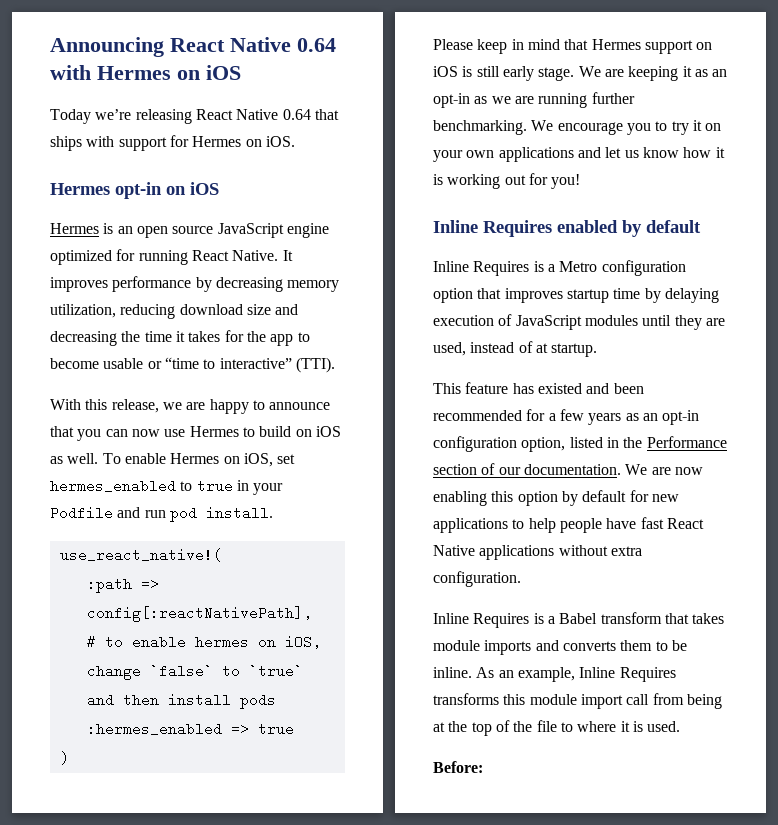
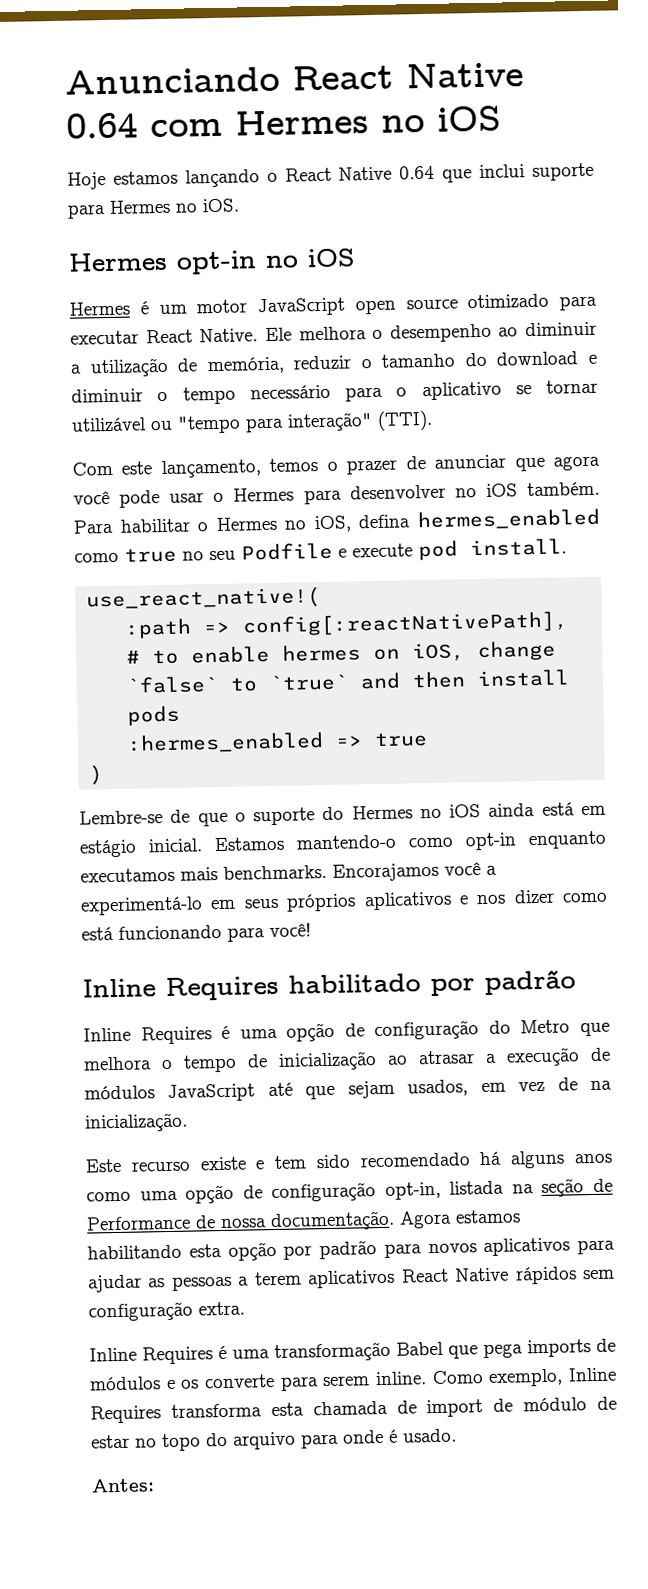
[50,37,336,57] [50,65,241,80] [50,109,339,124] [50,135,262,151] Announcing React Native 0.64 with Hermes on iOS // Today we’re releasing React Native 0.64 that ships with support for Hermes on -> [65,62,524,95] [66,105,501,139] [67,162,595,190] [67,199,198,219] Anunciando React Native 0.64 com Hermes no iOS // Hoje estamos lançando o React Native 0.64 que inclui suporte para Hermes no
[166,186,186,195] on -> [265,255,299,268] no
[103,223,329,238] [50,249,293,265] [50,276,340,292] [50,304,299,319] [50,330,310,346] [50,357,335,373] [50,399,331,414] [50,426,341,441] [50,453,296,467] [50,479,284,495] [50,506,166,520] is an open source JavaScript engine optimized for running React Native. It improves performance by decreasing memory utilization, reducing download size and decreasing the time it takes for the app to become usable or “time to interactive” (TTI). // With this release, we are happy to announce that you can now use Hermes to build on iOS as well. To enable Hermes on iOS, set hermes_enabled to true in your Podfile and run -> [139,293,597,317] [70,321,597,345] [70,351,597,378] [71,379,598,405] [71,409,433,434] [72,454,601,479] [73,481,600,508] [73,508,601,534] [74,542,413,563] é um motor JavaScript open source otimizado para executar React Native. Ele melhora o desempenho ao diminuir a utilização de memória, reduzir o tamanho do download e diminuir o tempo necessário para o aplicativo se tornar utilizável ou "tempo para interação" (TTI). // Com este lançamento, temos o prazer de anunciar que agora você pode usar o Hermes para desenvolver no iOS também. Para habilitar o Hermes no iOS, defina hermes_enabled como true no seu Podfile e execute
[433,39,713,54] [433,66,728,81] [433,92,635,108] [433,120,722,135] [433,147,725,162] [433,173,581,189] [433,220,701,237] [433,260,686,276] [433,288,719,303] [433,314,725,330] [433,341,598,357] [433,382,644,394] [433,409,700,425] [433,436,727,452] [433,463,703,475] [433,490,679,506] [433,517,704,533] [433,545,642,560] [433,571,521,587] [433,612,725,628] [433,640,687,655] [433,667,676,682] [433,693,722,709] [433,720,681,736] [433,761,483,773] Please keep in mind that Hermes support on iOS is still early stage. We are keeping it as an opt-in as we are running further benchmarking. We encourage you to try it on your own applications and let us know how it is working out for you! // Inline Requires enabled by default // Inline Requires is a Metro configuration option that improves startup time by delaying execution of JavaScript modules until they are used, instead of at startup. // This feature has existed and been recommended for a few years as an opt-in configuration option, listed in the Performance section of our documentation. We are now enabling this option by default for new applications to help people have fast React Native applications without extra configuration. // Inline Requires is a Babel transform that takes module imports and converts them to be inline. As an example, Inline Requires transforms this module import call from being at the top of the file to where it is used. // Before: -> [79,802,606,827] [79,830,607,858] [80,862,497,883] [80,889,608,916] [81,922,311,942] [82,969,576,1002] [83,1019,610,1045] [83,1047,611,1073] [84,1077,613,1102] [84,1112,188,1133] [85,1150,612,1173] [86,1178,613,1204] [86,1209,521,1232] [87,1237,615,1261] [88,1266,616,1293] [88,1301,245,1322] [89,1338,616,1365] [89,1367,617,1391] [90,1396,617,1424] [91,1428,457,1452] [91,1478,155,1493] Lembre-se de que o suporte do Hermes no iOS ainda está em estágio inicial. Estamos mantendo-o como opt-in enquanto executamos mais benchmarks. Encorajamos você a experimentá-lo em seus próprios aplicativos e nos dizer como está funcionando para você! // Inline Requires habilitado por padrão // Inline Requires é uma opção de configuração do Metro que melhora o tempo de inicialização ao atrasar a execução de módulos JavaScript até que sejam usados, em vez de na inicialização. // Este recurso existe e tem sido recomendado há alguns anos como uma opção de configuração opt-in, listada na seção de Performance de nossa documentação. Agora estamos habilitando esta opção por padrão para novos aplicativos para ajudar as pessoas a terem aplicativos React Native rápidos sem configuração extra. // Inline Requires é uma transformação Babel que pega imports de módulos e os converte para serem inline. Como exemplo, Inline Requires transforma esta chamada de import de módulo de estar no topo do arquivo para onde é usado. // Antes:

